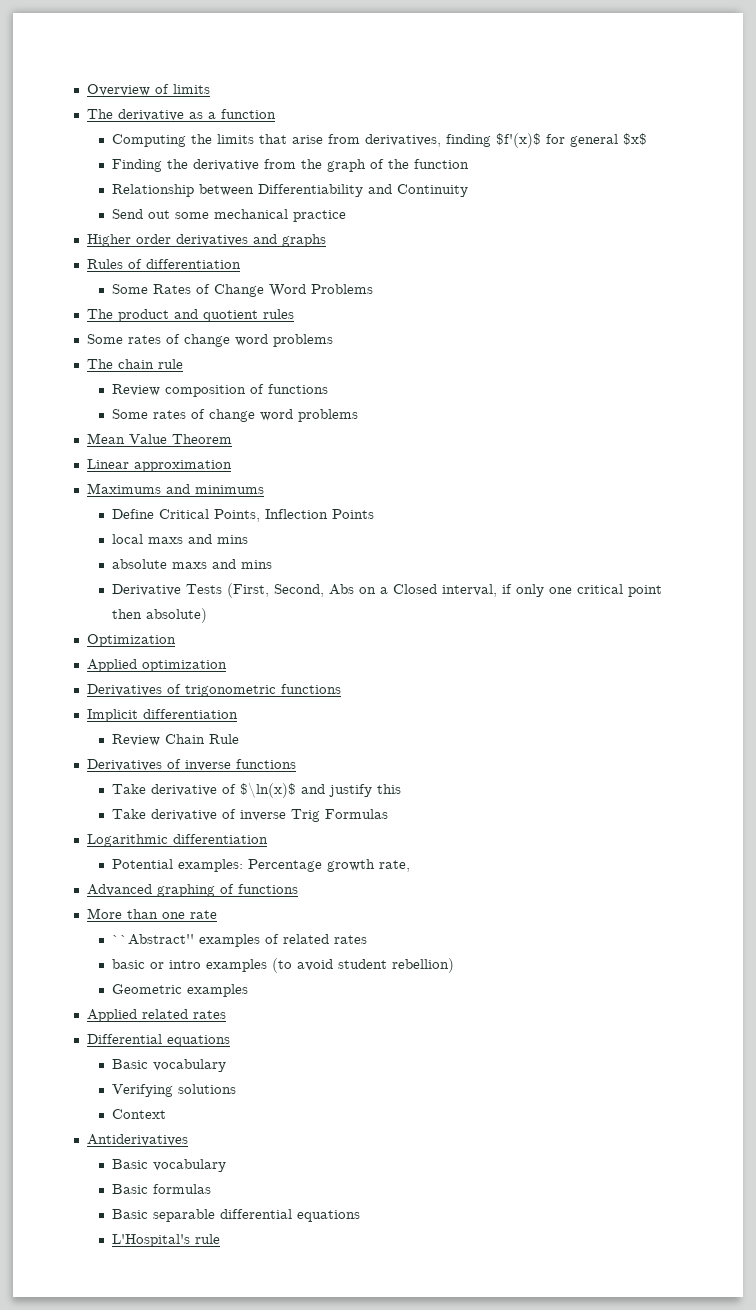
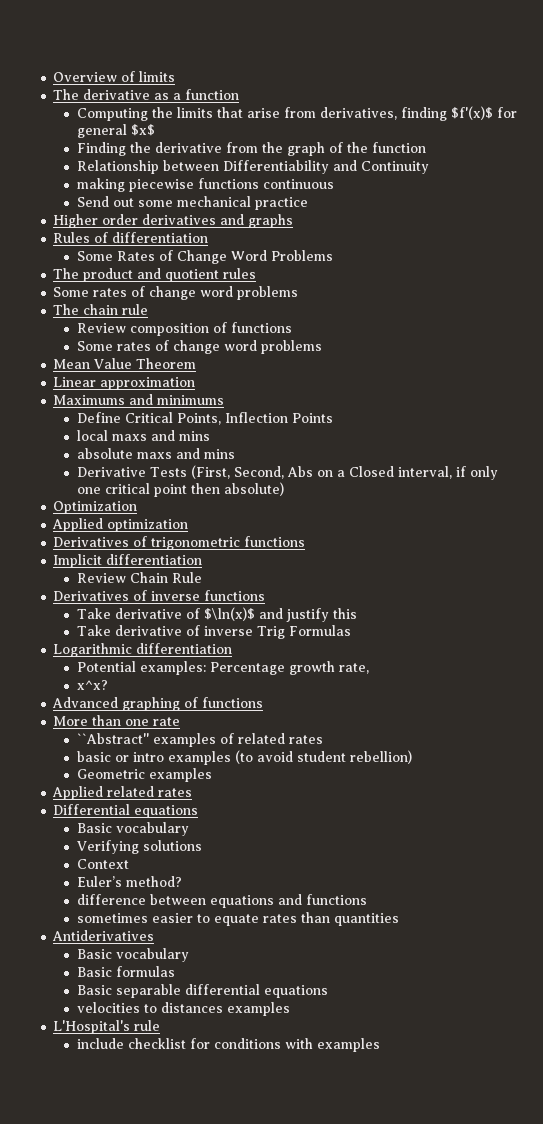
(468, 190) none -> [76,178,334,192] // making piecewise functions continuous
(410, 866) none -> [76,680,108,690] // x^x?
(166, 1114) none -> [76,876,182,887] [76,894,367,908] [76,912,399,926] // Euler’s method? // difference between equations and functions // sometimes easier to equate rates than quantities
[111,1234,220,1247] L'Hospital's rule -> [76,1002,290,1016] [53,1020,161,1034] [76,1038,380,1052] velocities to distances examples // L'Hospital's rule // include checklist for conditions with examples

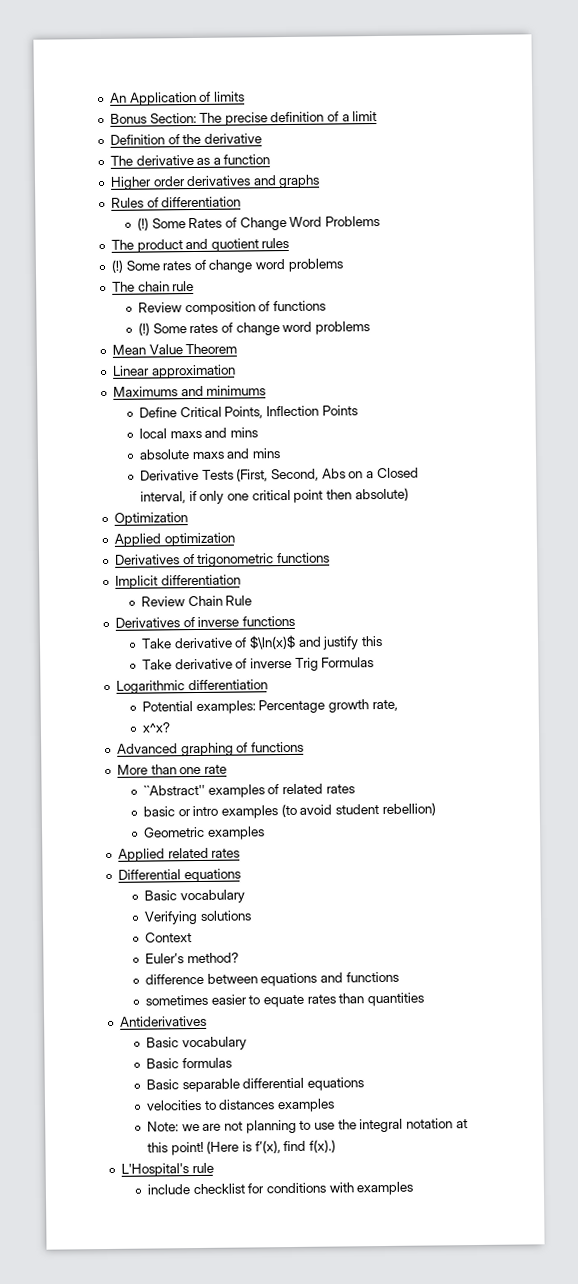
[53,72,118,82] Overview -> [109,91,197,106] An Application
(176, 76) none -> [109,111,378,126] [109,133,262,145] // Bonus Section: The precise definition of a limit // Definition of the derivative
[76,106,517,121] [76,124,155,138] [76,142,426,156] [76,160,429,174] [76,178,334,192] [76,196,308,210] // Computing the limits that arise from derivatives, finding $f'(x)$ for general $x$ // Finding the derivative from the graph of the function // Relationship between Differentiability and Continuity // making piecewise functions continuous // Send out some mechanical practice -> (271, 159) none
(209, 237) none -> [137,217,150,231] (!)
(257, 273) none -> [110,259,123,273] (!)
(292, 327) none -> [138,322,151,336] (!)
(290, 1009) none -> [147,1118,468,1134] [147,1139,336,1156] // Note: we are not planning to use the integral notation at this point! (Here is f’(x), find f(x).)

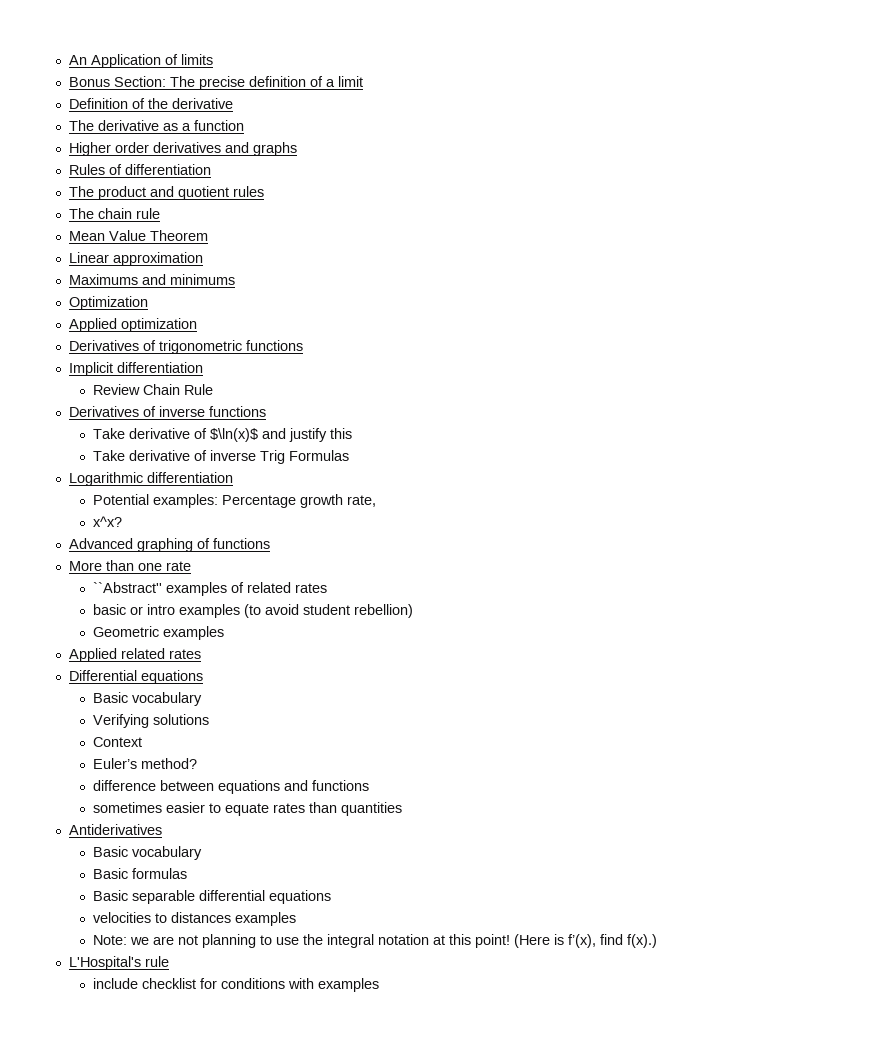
[137,215,380,231] // (!) Some Rates of Change Word Problems -> (211, 169) none
[110,258,343,273] [111,281,195,292] [138,300,327,316] [138,321,370,336] (!) Some rates of change word problems // The chain rule // Review composition of functions // (!) Some rates of change word problems -> [68,208,160,219] The chain rule
[139,405,358,419] [139,427,259,439] [139,448,282,460] [140,467,419,482] [140,487,409,504] // Define Critical Points, Inflection Points // local maxs and mins // absolute maxs and mins // Derivative Tests (First, Second, Abs on a Closed interval, if only one critical point then absolute) -> (235, 279) none

